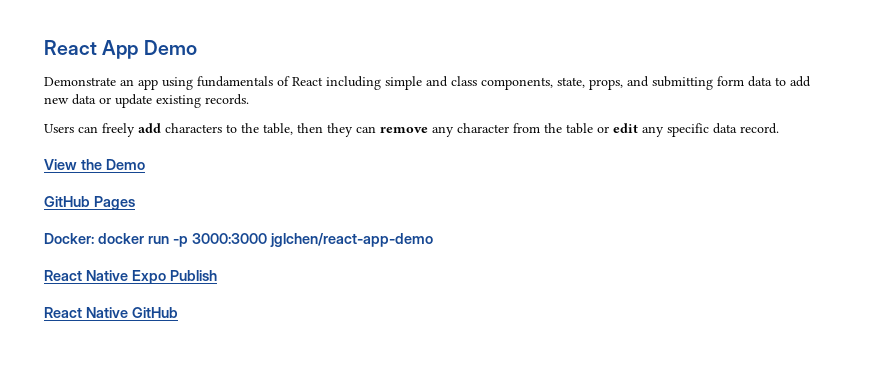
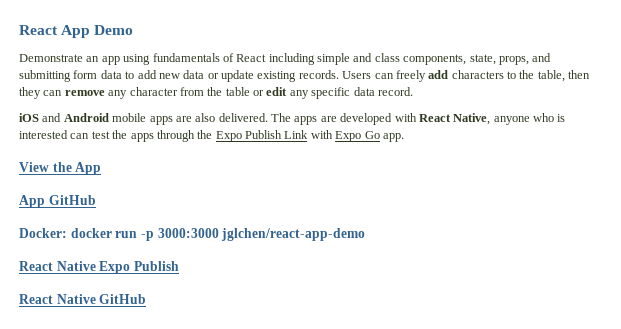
(249, 99) // -> (339, 74) none
(779, 128) none -> [19,113,566,125] [19,130,404,142] // iOS and Android mobile apps are also delivered. The apps are developed with React Native, anyone who is interested can test the apps through the Expo Publish Link with Expo Go app.
[105,159,145,170] [44,196,135,210] Demo // GitHub Pages -> [75,162,102,175] [19,195,96,208] App // App GitHub

